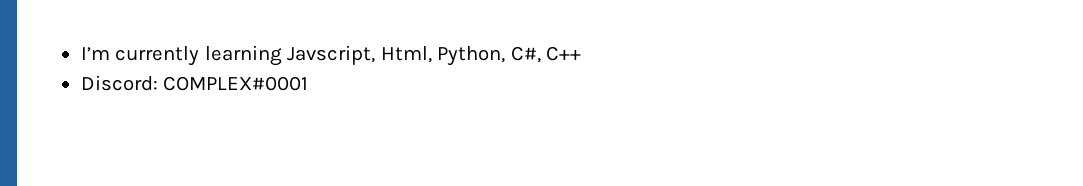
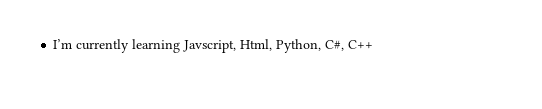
[80,75,309,91] // Discord: COMPLEX#0001 -> (374, 44) none

